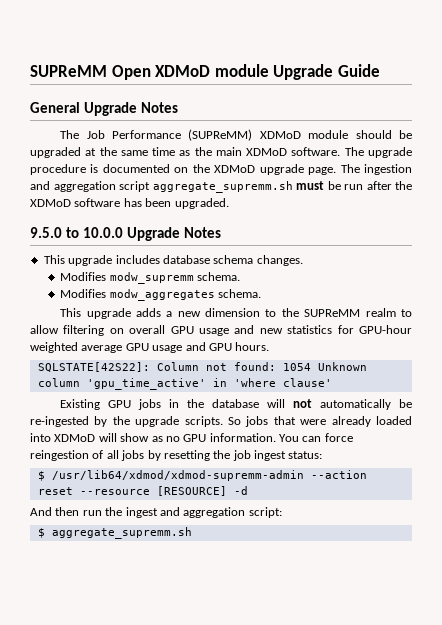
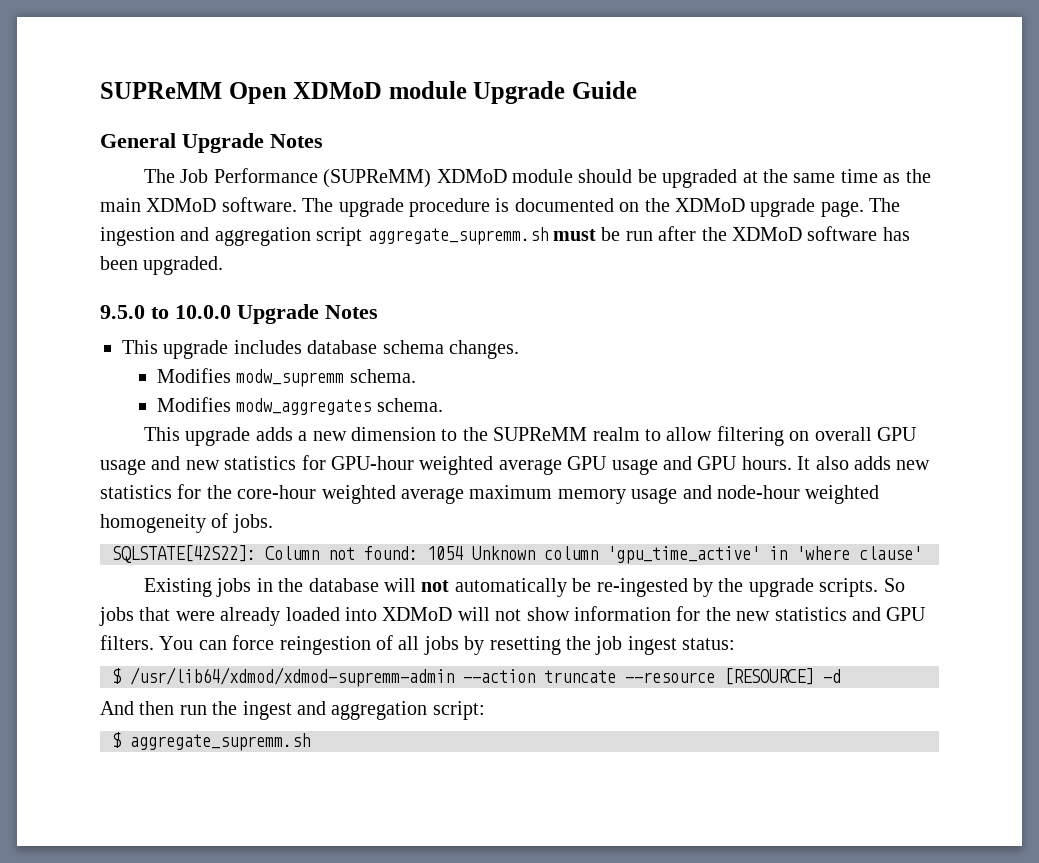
(270, 346) none -> [797,456,931,470] [100,484,880,504] [100,513,273,533] It also adds new statistics for the core-hour weighted average maximum memory usage and node-hour weighted homogeneity of jobs.
[108,400,132,408] GPU -> (212, 587) none
[120,433,276,442] show as no GPU information. -> [495,606,927,621] [100,635,154,650] not show information for the new statistics and GPU filters.
[37,487,73,495] reset -> [544,670,616,683] truncate

